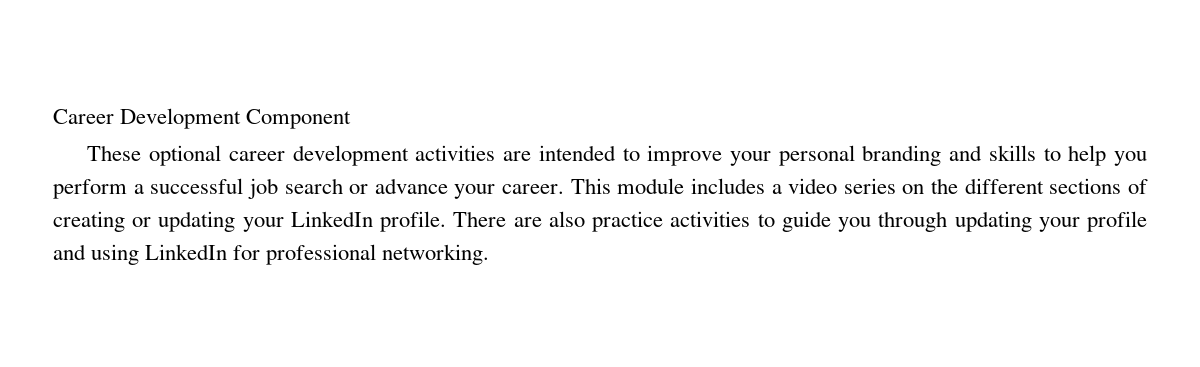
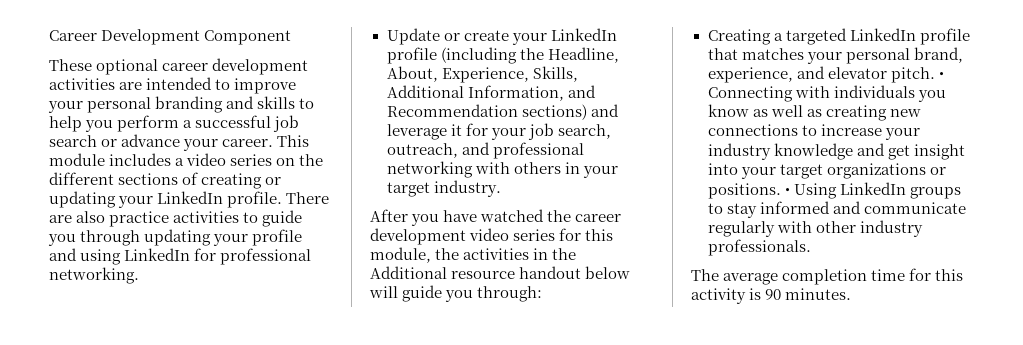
(490, 254) none -> [386,28,617,45] [386,47,619,64] [386,66,578,83] [386,85,596,101] [386,104,619,120] [386,123,611,140] [386,142,584,159] [386,161,618,178] [386,180,501,197] [370,209,622,226] [370,228,614,245] [370,247,577,263] [370,266,631,279] [369,285,543,302] [707,28,970,45] [707,47,963,64] [707,66,944,83] [707,85,946,102] [707,104,921,121] [707,124,920,140] [707,143,965,160] [707,163,946,179] [707,182,961,199] [707,201,966,218] [707,220,923,237] [707,239,811,256] [691,268,964,285] [691,288,852,304] // Update or create your LinkedIn profile (including the Headline, About, Experience, Skills, Additional Information, and Recommendation sections) and leverage it for your job search, outreach, and professional networking with others in your target industry. // After you have watched the career development video series for this module, the activities in the Additional resource handout below will guide you through: // Creating a targeted LinkedIn profile that matches your personal brand, experience, and elevator pitch. • Connecting with individuals you know as well as creating new connections to increase your industry knowledge and get insight into your target organizations or positions. • Using LinkedIn groups to stay informed and communicate regularly with other industry professionals. // The average completion time for this activity is 90 minutes.

